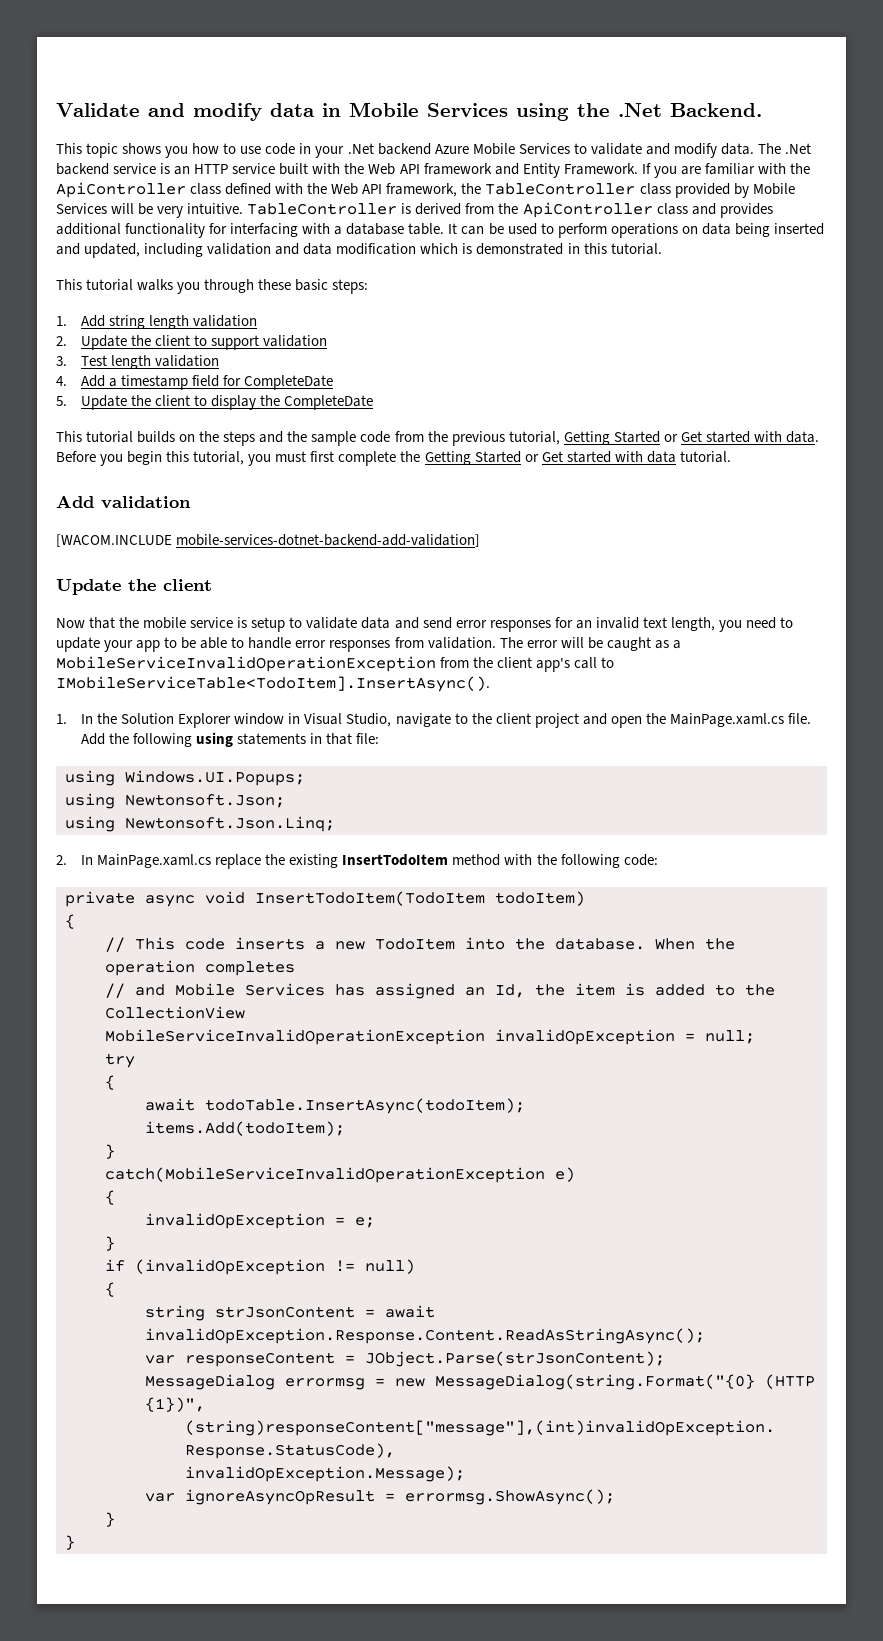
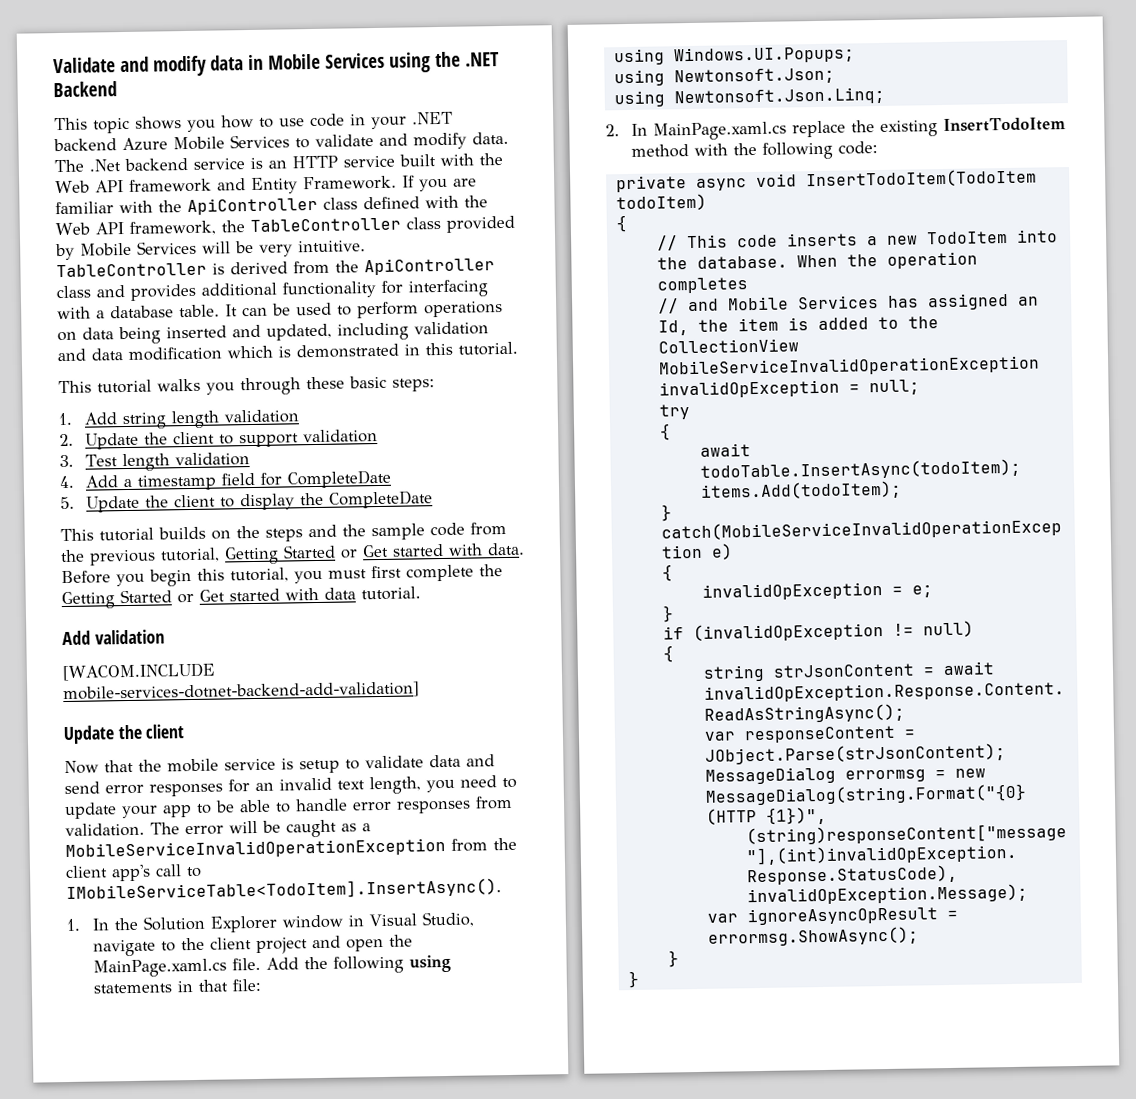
[618,103,762,117] .Net Backend. -> [465,52,499,67] [53,81,117,98] .NET Backend
[347,143,374,154] .Net -> [412,111,453,125] .NET

